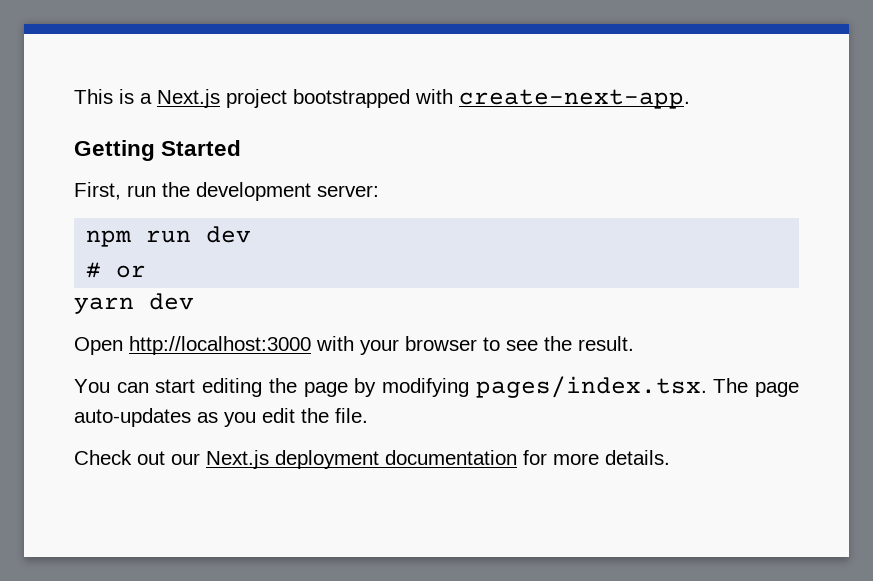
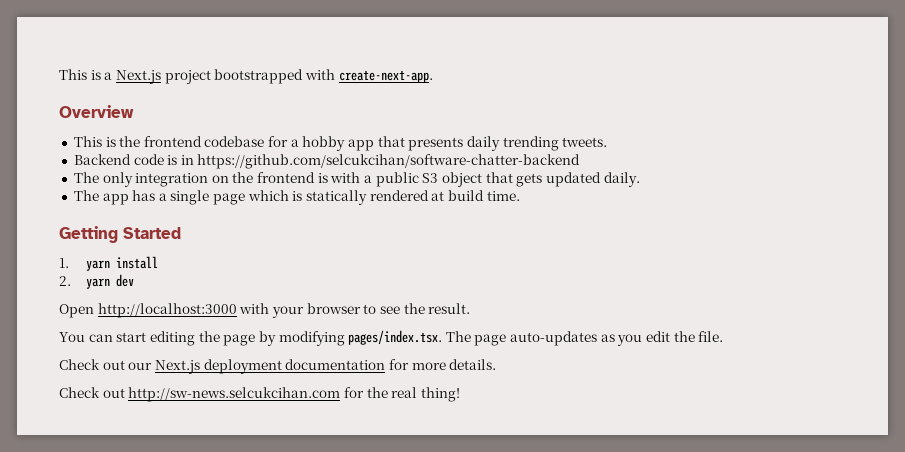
[74,140,242,161] [74,182,379,201] [86,226,252,247] [86,262,147,278] Getting Started // First, run the development server: // npm run dev // # or // -> [59,105,134,118] [73,136,608,151] [73,154,581,169] [73,172,640,187] [73,190,520,205] [59,226,181,243] [59,256,158,271] [59,276,71,286] Overview // This is the frontend codebase for a hobby app that presents daily trending tweets. // Backend code is in https://github.com/selcukcihan/software-chatter-backend // The only integration on the frontend is with a public S3 object that gets updated daily. // The app has a single page which is statically rendered at build time. // Getting Started // 1. yarn install // 2.
(670, 457) none -> [59,387,460,402] // Check out http://sw-news.selcukcihan.com for the real thing!

